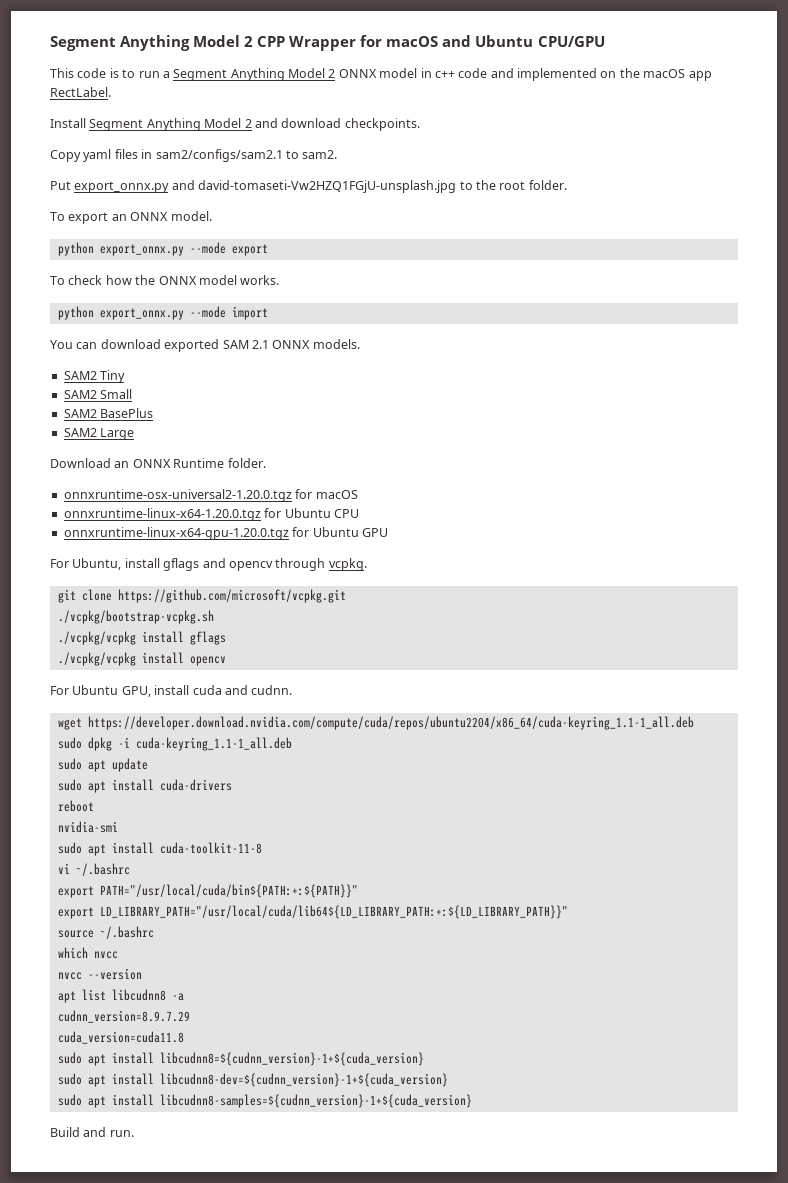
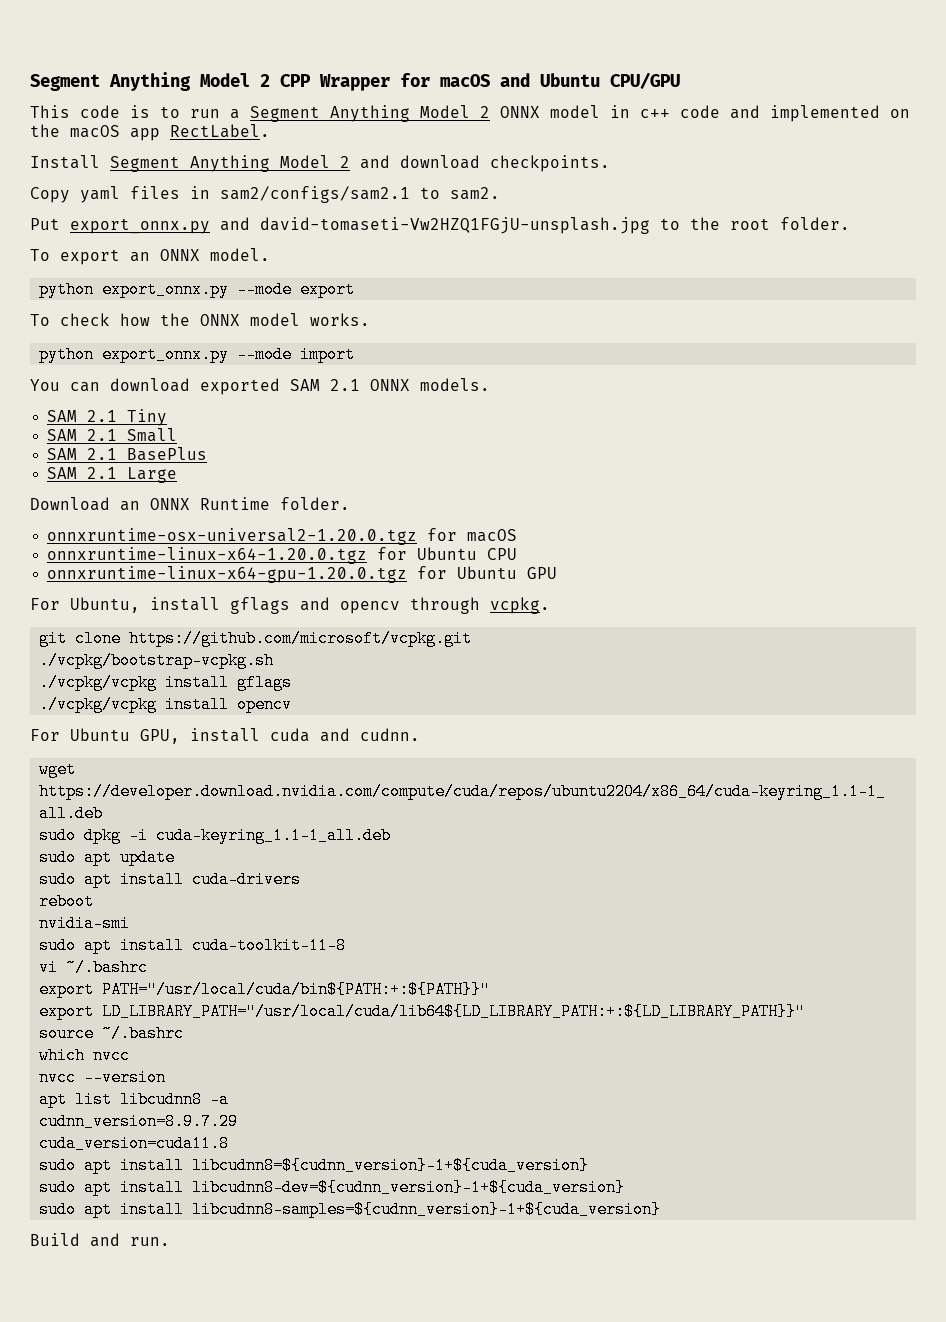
[63,371,97,380] SAM2 -> [47,410,118,422] SAM 2.1
[63,390,97,399] SAM2 -> [47,429,118,441] SAM 2.1
[63,409,97,418] SAM2 -> [47,448,118,460] SAM 2.1
[63,428,97,437] SAM2 -> [47,467,118,479] SAM 2.1

